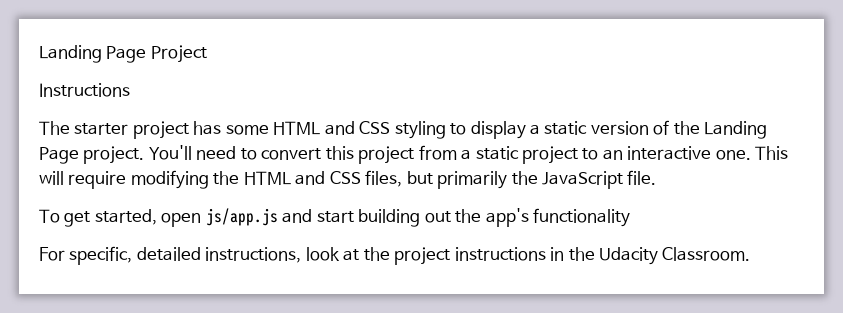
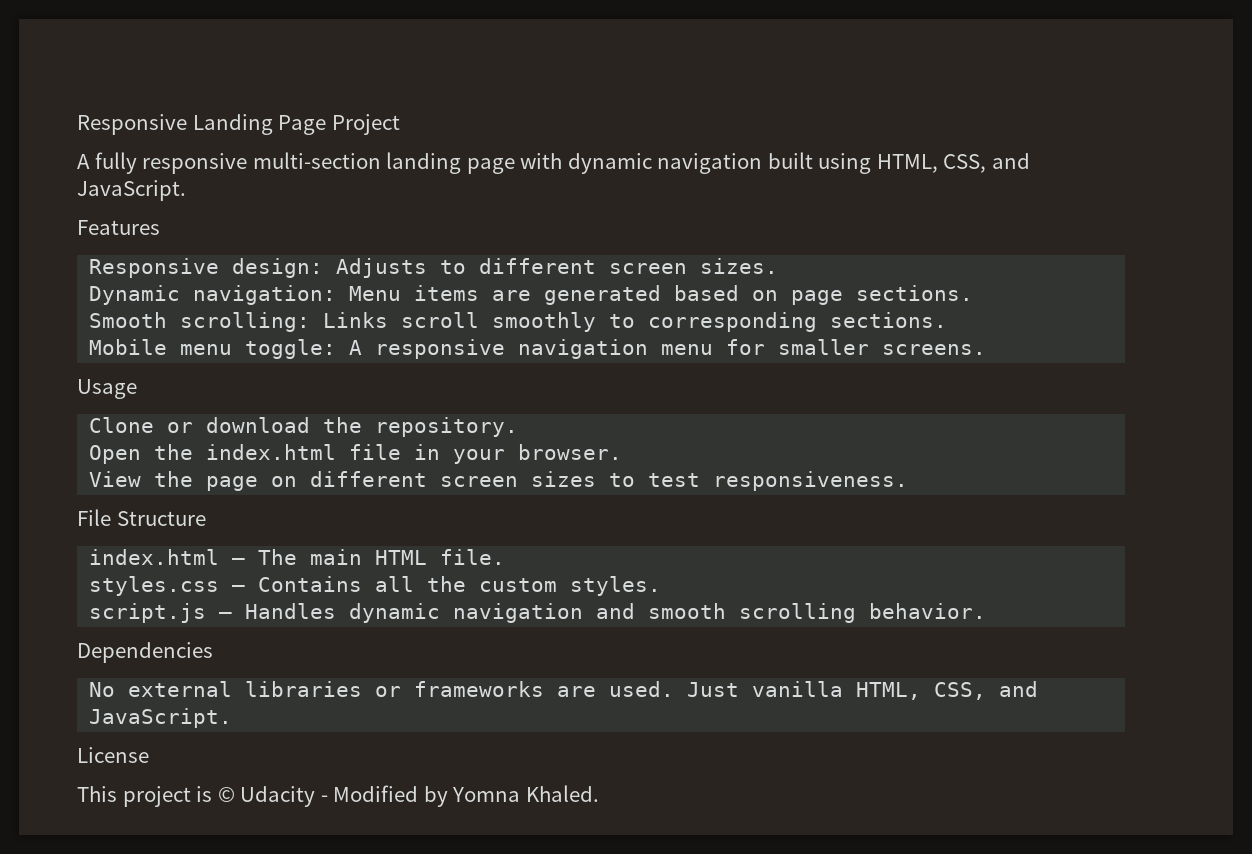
(39, 54) none -> [77,114,187,135] Responsive
[39,83,130,97] [39,120,768,139] [39,145,789,164] [39,170,657,189] [39,208,630,227] [39,246,751,265] Instructions // The starter project has some HTML and CSS styling to display a static version of the Landing Page project. You'll need to convert this project from a static project to an interactive one. This will require modifying the HTML and CSS files, but primarily the JavaScript file. // To get started, open js/app.js and start building out the app's functionality // For specific, detailed instructions, look at the project instructions in the Udacity Classroom. -> [77,152,1030,174] [77,180,186,201] [77,220,160,235] [89,258,779,278] [89,285,974,305] [89,312,948,332] [89,339,987,359] [77,379,137,399] [89,417,519,437] [89,444,623,464] [89,471,909,491] [77,509,206,526] [89,549,506,565] [89,576,662,596] [89,603,987,623] [77,642,213,663] [89,681,1039,700] [89,708,233,728] [77,747,149,763] [77,785,599,807] A fully responsive multi-section landing page with dynamic navigation built using HTML, CSS, and JavaScript. // Features // Responsive design: Adjusts to different screen sizes. // Dynamic navigation: Menu items are generated based on page sections. // Smooth scrolling: Links scroll smoothly to corresponding sections. // Mobile menu toggle: A responsive navigation menu for smaller screens. // Usage // Clone or download the repository. // Open the index.html file in your browser. // View the page on different screen sizes to test responsiveness. // File Structure // index.html – The main HTML file. // styles.css – Contains all the custom styles. // script.js – Handles dynamic navigation and smooth scrolling behavior. // Dependencies // No external libraries or frameworks are used. Just vanilla HTML, CSS, and JavaScript. // License // This project is © Udacity - Modified by Yomna Khaled.

